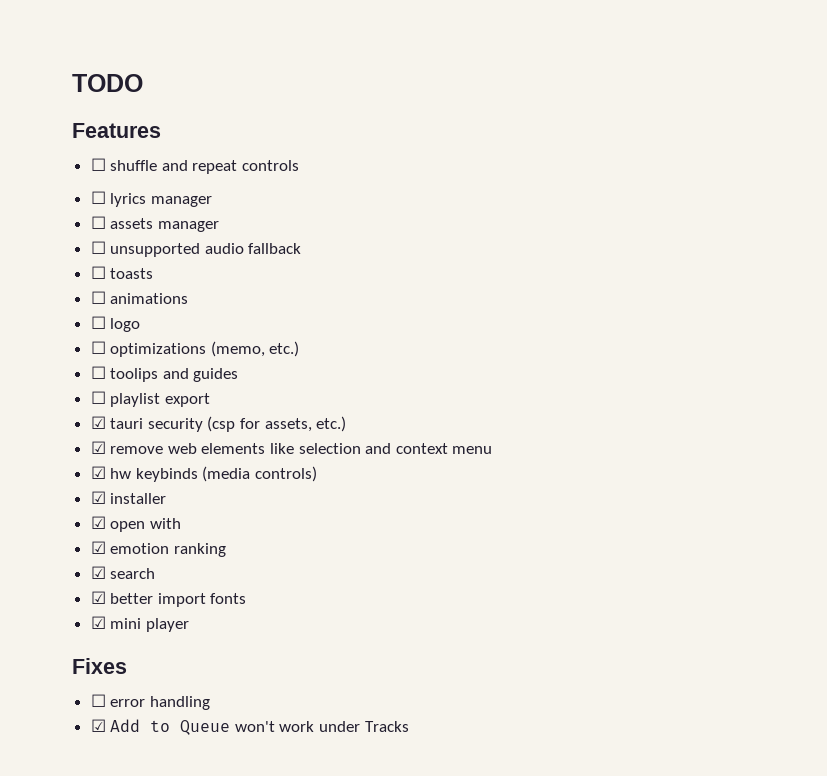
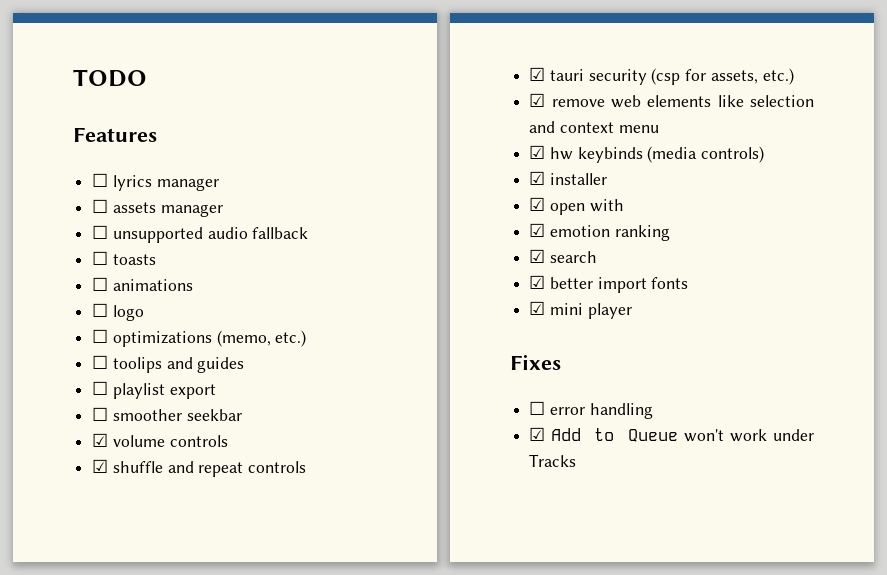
[90,158,300,174] // ☐ shuffle and repeat controls -> (157, 134) none
(210, 400) none -> [92,407,242,421] [92,433,228,447] [92,459,307,477] // ☐ smoother seekbar // ☑ volume controls // ☑ shuffle and repeat controls

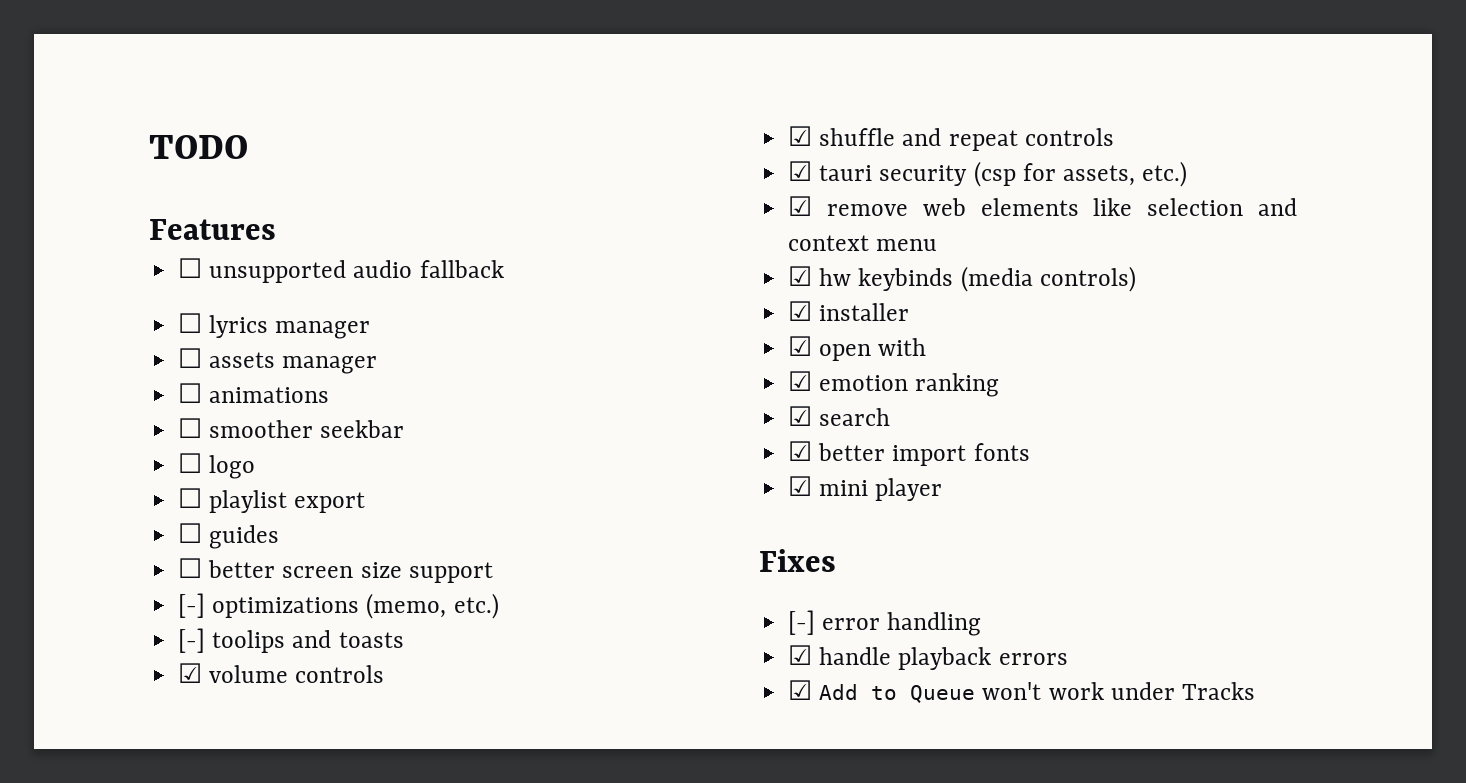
(157, 134) none -> [178,258,504,283] // ☐ unsupported audio fallback
[92,225,309,243] [92,251,156,265] // ☐ unsupported audio fallback // ☐ toasts -> (378, 365) none
[112,305,144,321] [92,329,307,347] [92,355,245,373] [92,381,216,399] [92,407,242,421] logo // ☐ optimizations (memo, etc.) // ☐ toolips and guides // ☐ playlist export // ☐ smoother seekbar -> [209,420,405,438] [178,453,256,479] [178,488,366,513] [178,523,280,549] [178,558,493,583] [178,593,499,619] [178,628,404,653] smoother seekbar // ☐ logo // ☐ playlist export // ☐ guides // ☐ better screen size support // [-] optimizations (memo, etc.) // [-] toolips and toasts
[529,401,546,415] ☐ -> [788,610,816,635] [-]
(653, 411) none -> [788,645,1068,670] // ☑ handle playback errors

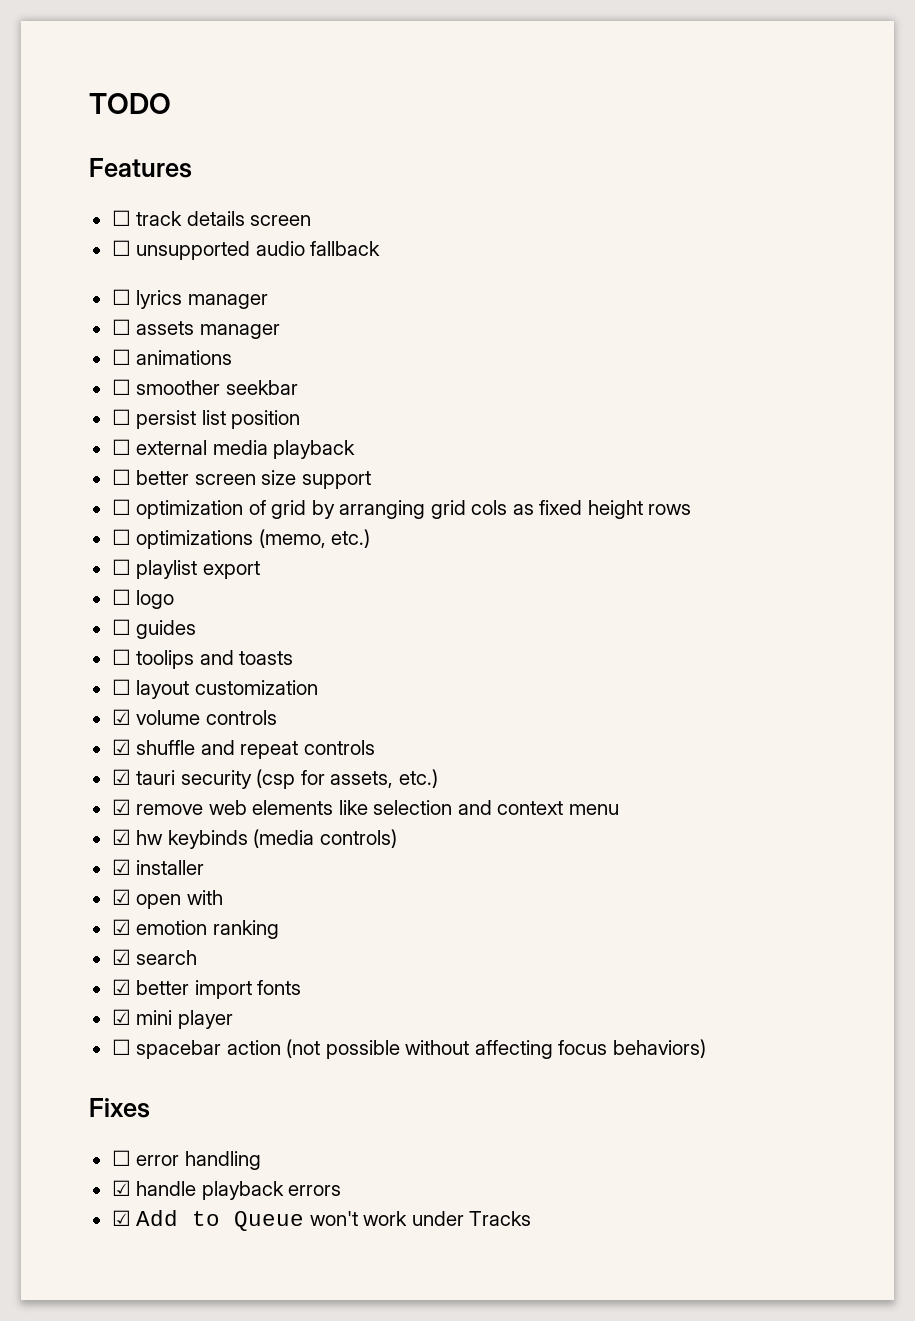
(276, 229) none -> [111,210,312,226] // ☐ track details screen
[209,455,256,479] [178,488,366,513] [178,523,280,549] logo // ☐ playlist export // ☐ guides -> [136,410,301,429] [111,439,356,459] persist list position // ☐ external media playback
[178,593,499,619] [178,628,206,653] [-] optimizations (memo, etc.) // [-] -> [111,499,692,519] [111,529,371,549] [111,559,260,579] [111,589,175,609] [111,619,197,639] [111,649,131,665] ☐ optimization of grid by arranging grid cols as fixed height rows // ☐ optimizations (memo, etc.) // ☐ playlist export // ☐ logo // ☐ guides // ☐
(404, 640) none -> [111,679,318,699] // ☐ layout customization
(943, 489) none -> [111,1039,706,1059] // ☐ spacebar action (not possible without affecting focus behaviors)
[788,610,816,635] [-] -> [111,1150,131,1166] ☐

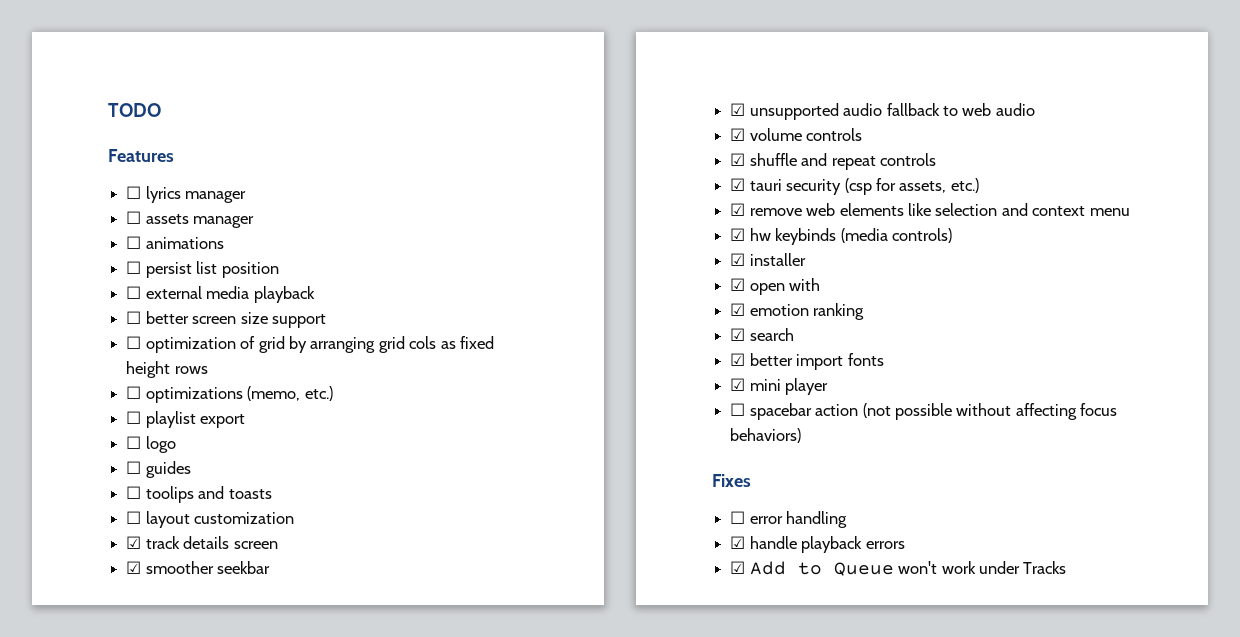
[111,210,312,226] [111,240,381,260] // ☐ track details screen // ☐ unsupported audio fallback -> (174, 155) none
[111,379,298,395] // ☐ smoother seekbar -> (224, 243) none
(318, 687) none -> [126,536,278,549] [126,561,271,574] [730,103,1035,120] // ☑ track details screen // ☑ smoother seekbar // ☑ unsupported audio fallback to web audio

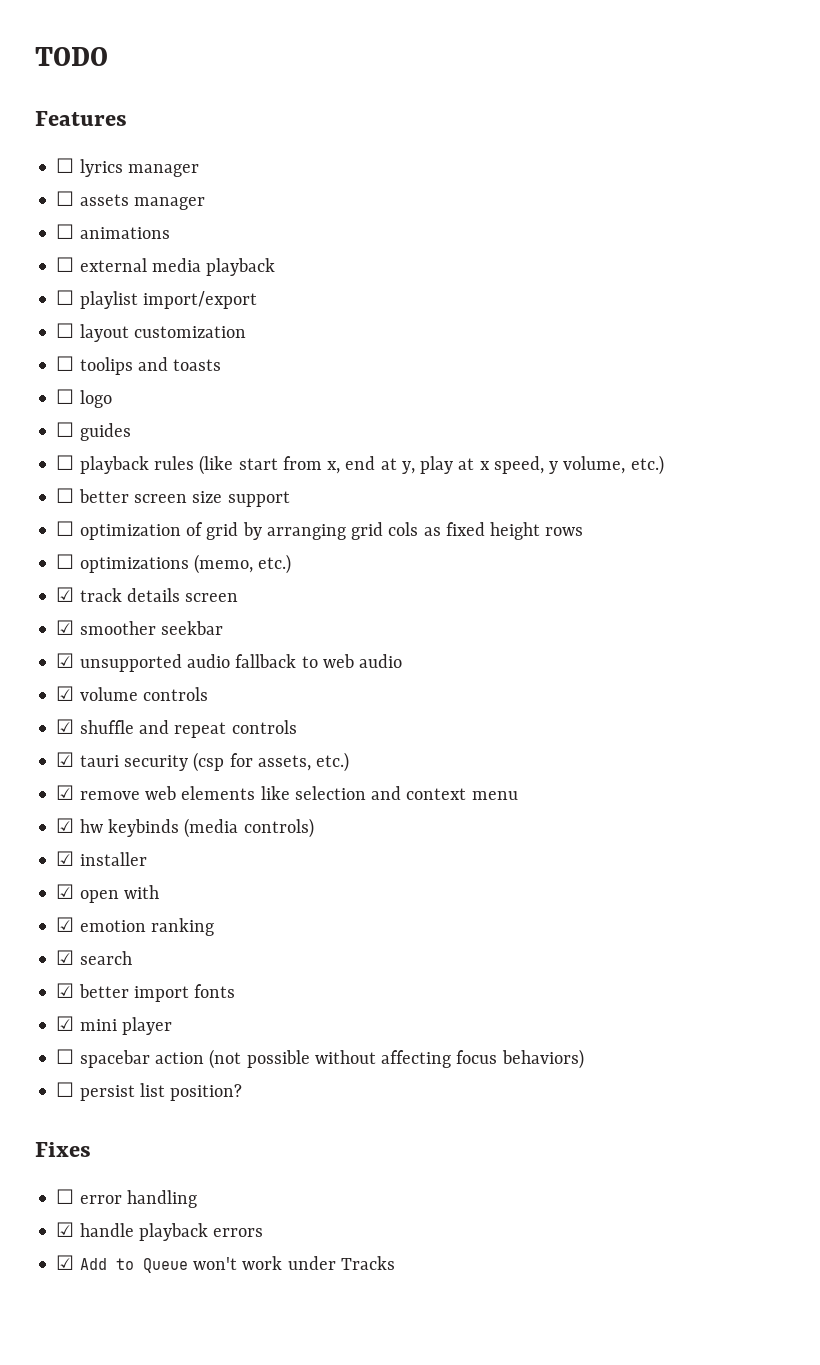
[126,261,279,278] // ☐ persist list position -> (170, 233) none
(315, 294) none -> [56,290,257,309] [56,323,246,342] [56,356,222,375] [56,389,112,408] [56,422,131,441] [56,455,664,475] // ☐ playlist import/export // ☐ layout customization // ☐ toolips and toasts // ☐ logo // ☐ guides // ☐ playback rules (like start from x, end at y, play at x speed, y volume, etc.)
[126,411,246,428] [126,436,176,453] [126,461,191,478] [126,486,272,503] [126,511,295,528] // ☐ playlist export // ☐ logo // ☐ guides // ☐ toolips and toasts // ☐ layout customization -> (292, 564) none
(802, 435) none -> [56,1082,243,1101] // ☐ persist list position?

